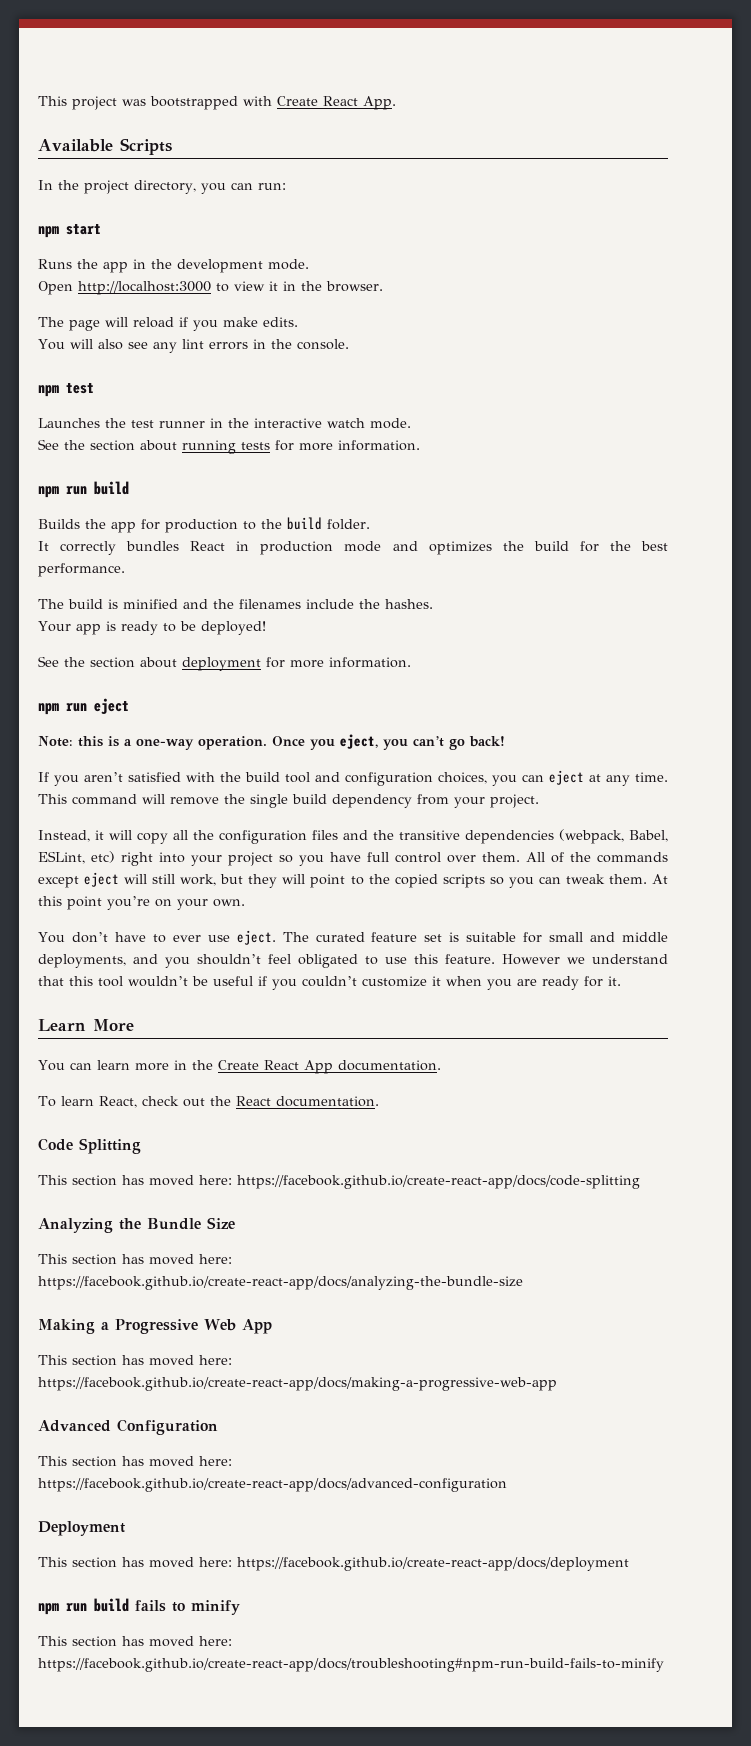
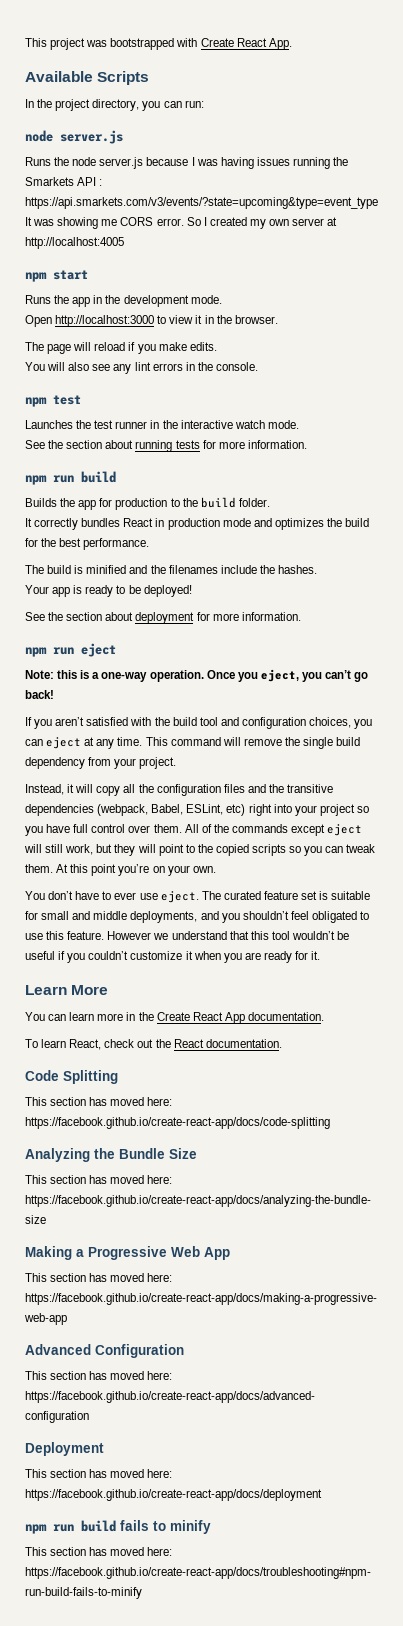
(286, 186) none -> [25,130,123,144] [25,157,349,169] [25,177,103,186] [25,197,378,209] [25,217,338,229] [25,237,124,249] // node server.js // Runs the node server.js because I was having issues running the Smarkets API : https://api.smarkets.com/v3/events/?state=upcoming&type=event_type It was showing me CORS error. So I created my own server at http://localhost:4005

